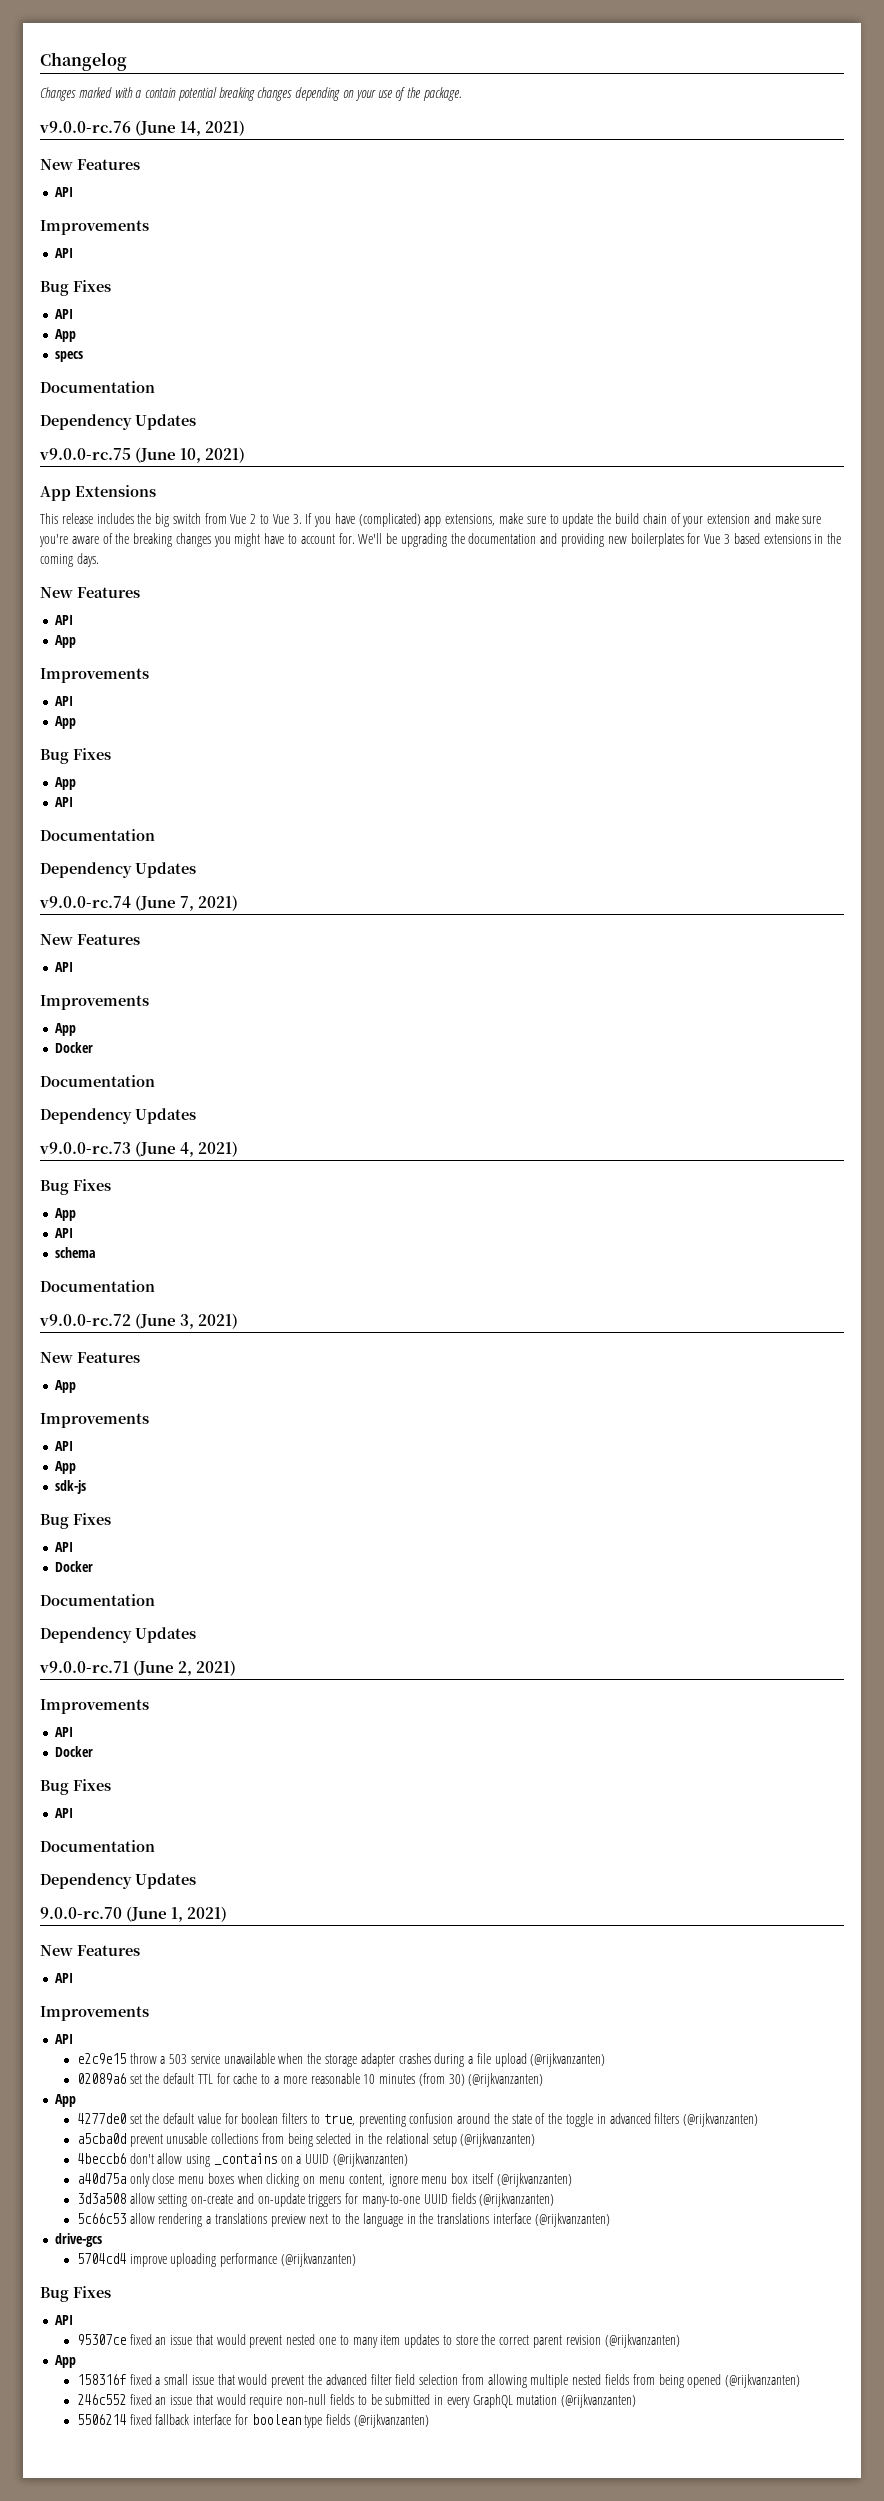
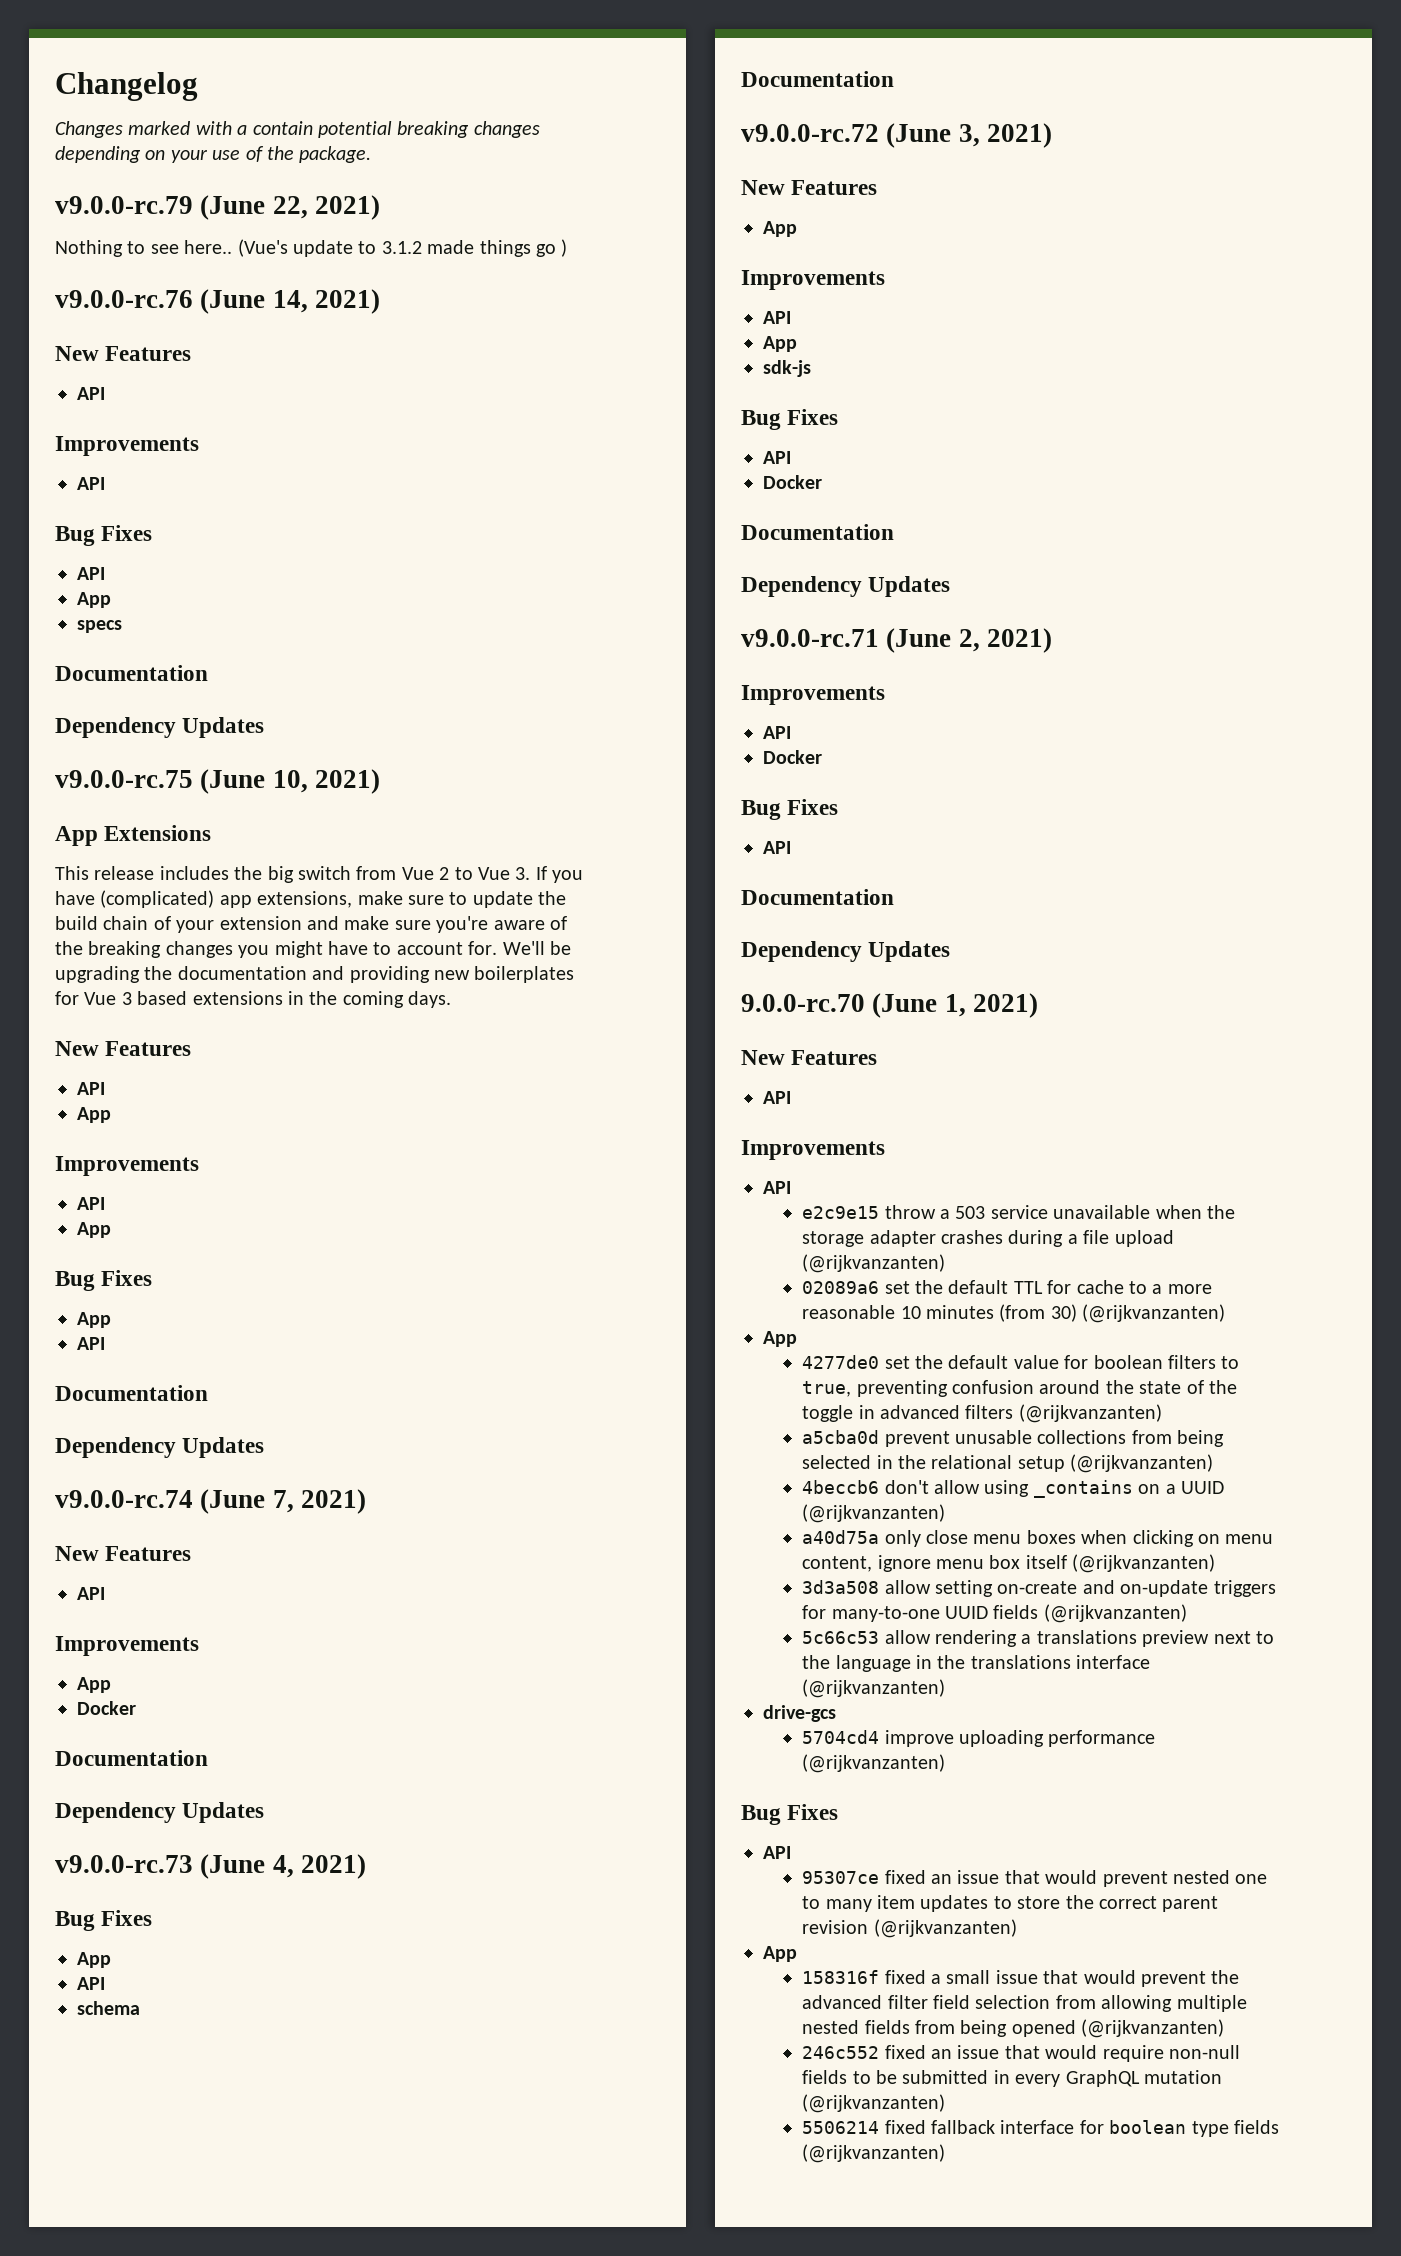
(462, 94) none -> [55,195,380,220] [55,239,568,257] // v9.0.0-rc.79 (June 22, 2021) // Nothing to see here.. (Vue's update to 3.1.2 made things go )

